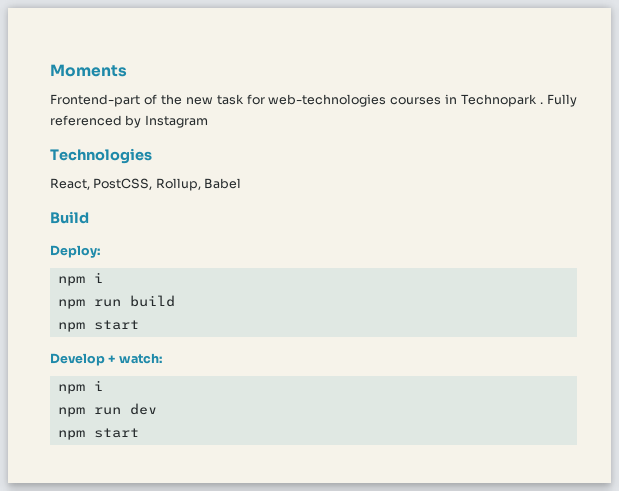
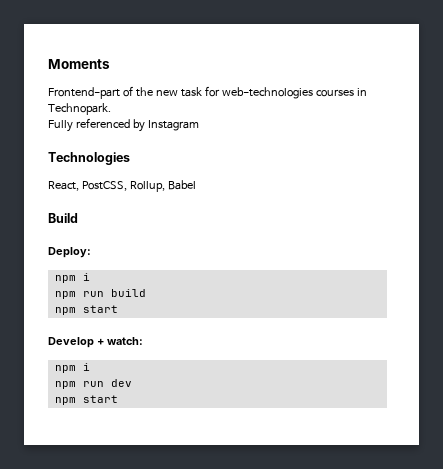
[461,94,544,107] Technopark . -> [48,103,111,115] Technopark. //

